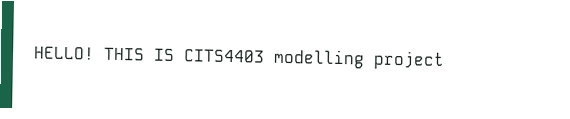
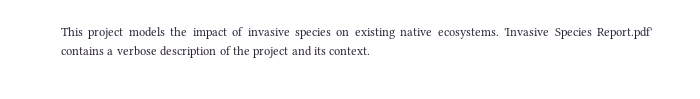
[33,46,445,70] HELLO! THIS IS CITS4403 modelling project -> [61,27,653,39] [61,46,371,58] This project models the impact of invasive species on existing native ecosystems. 'Invasive Species Report.pdf' contains a verbose description of the project and its context.

